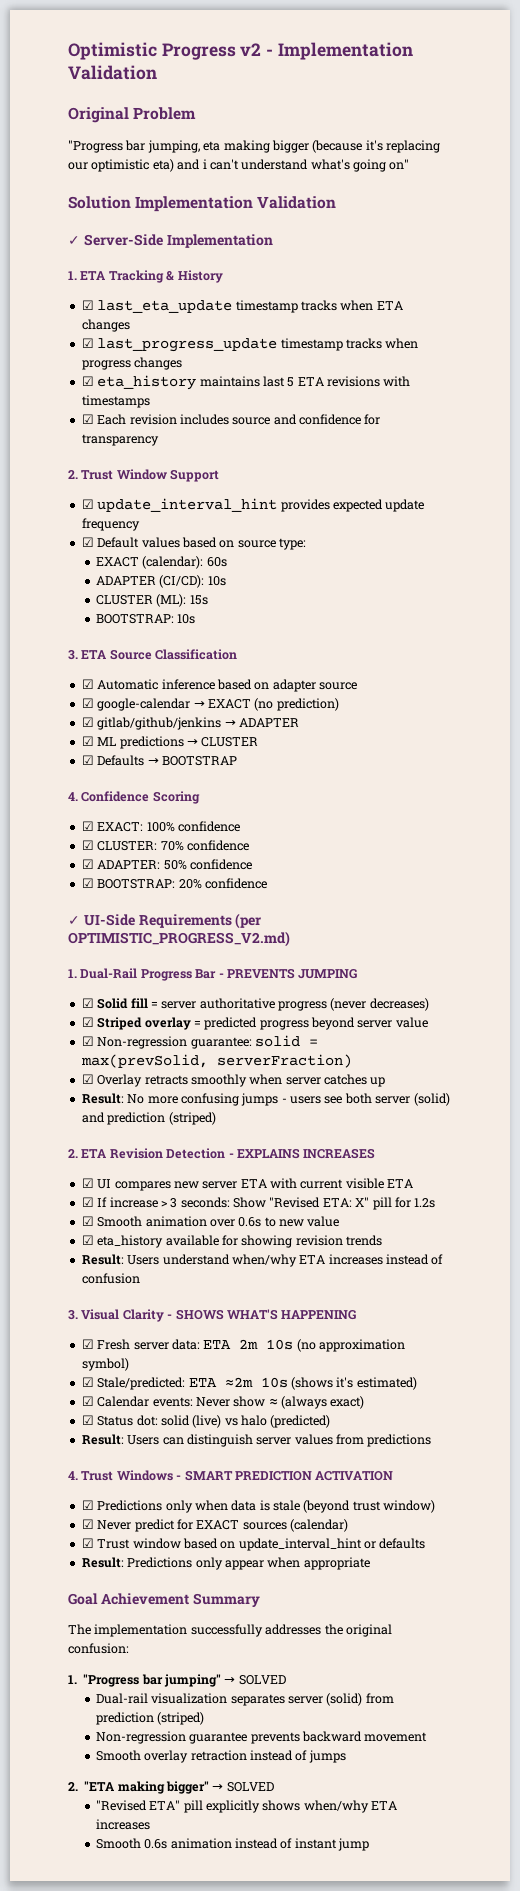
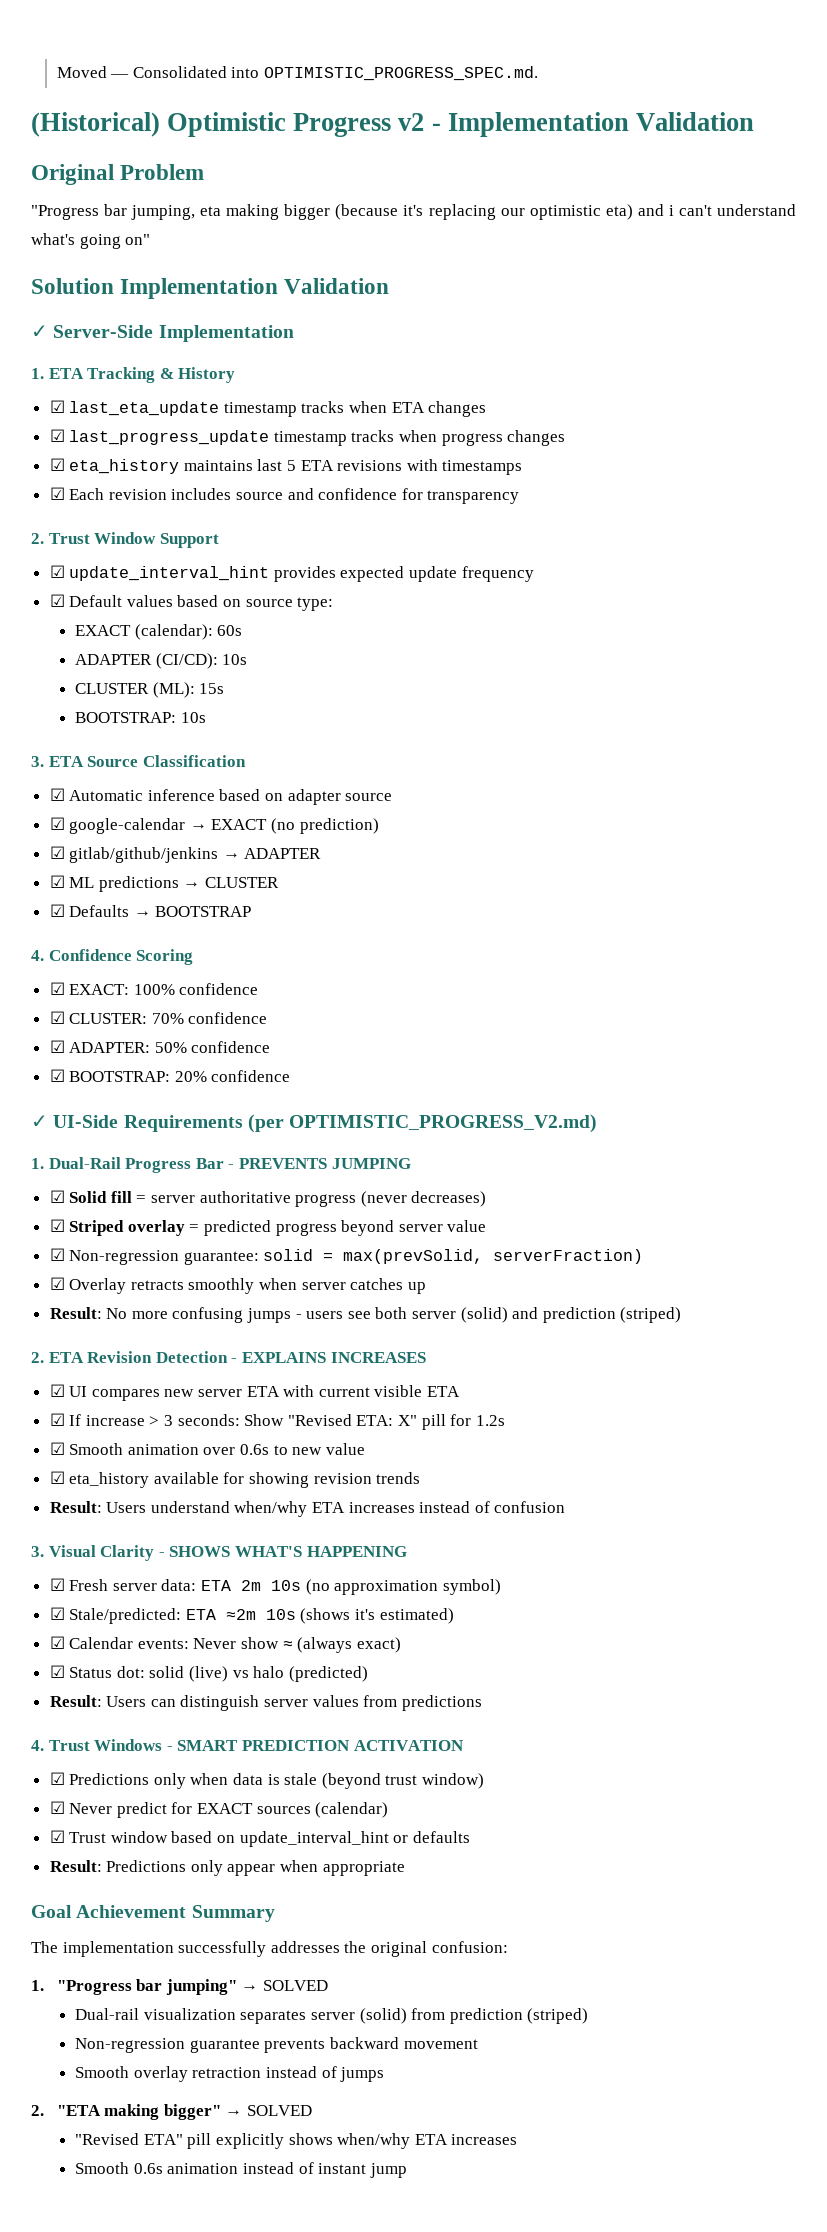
(68, 51) none -> [56,66,538,81] [31,112,160,137] Moved — Consolidated into OPTIMISTIC_PROGRESS_SPEC.md. // (Historical)

